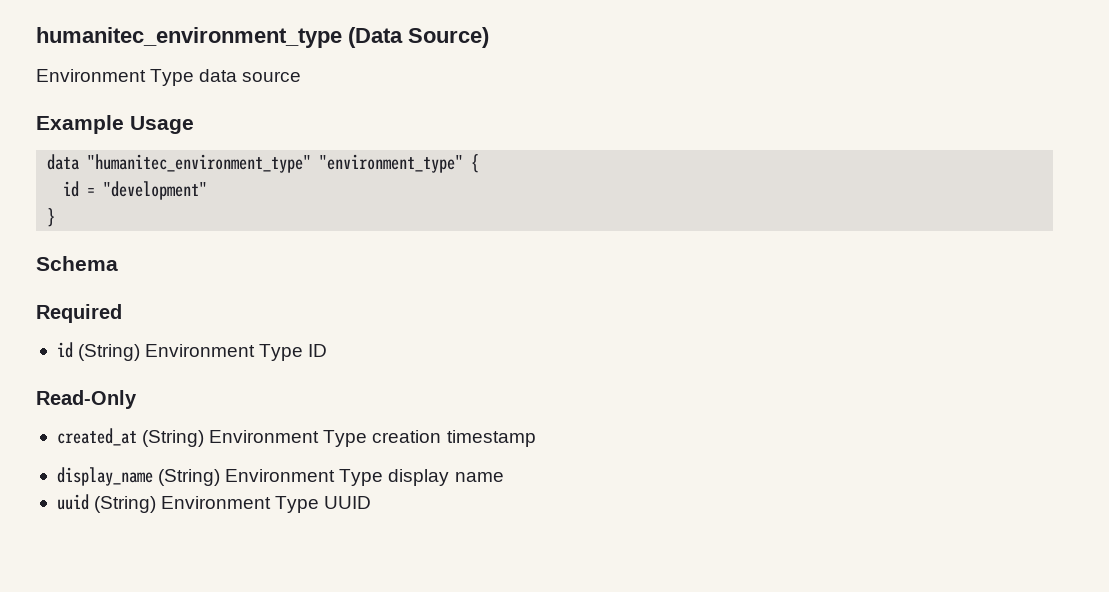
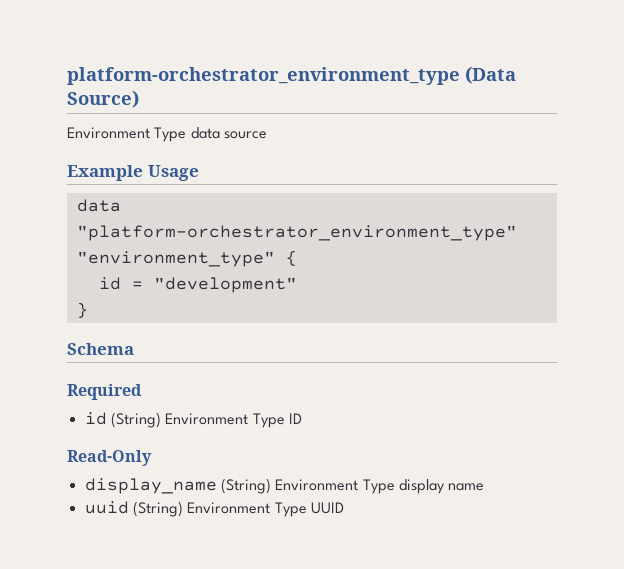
[36,27,342,48] humanitec_environment_type -> [67,67,460,85] platform-orchestrator_environment_type
[87,154,312,173] "humanitec_environment_type" -> [76,225,517,241] "platform-orchestrator_environment_type"
[56,428,536,447] // created_at (String) Environment Type creation timestamp -> (152, 458) none

